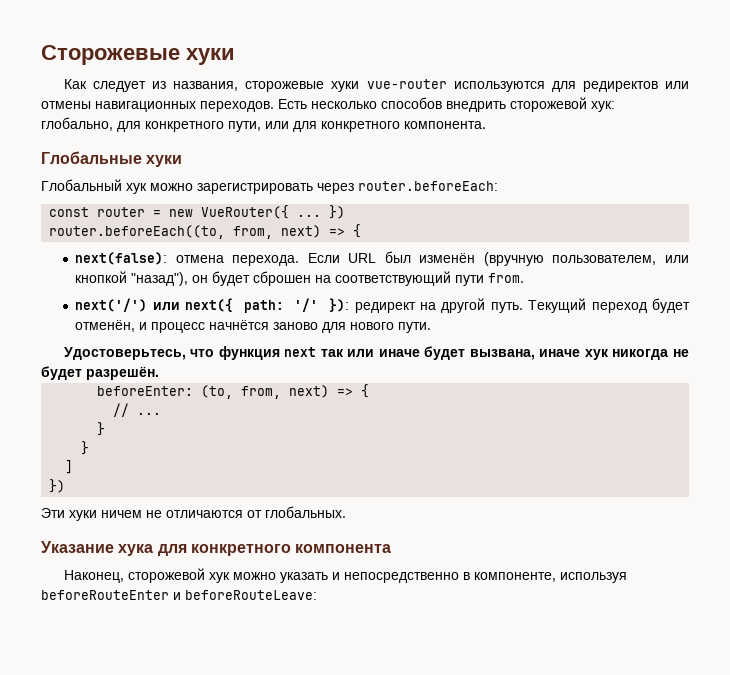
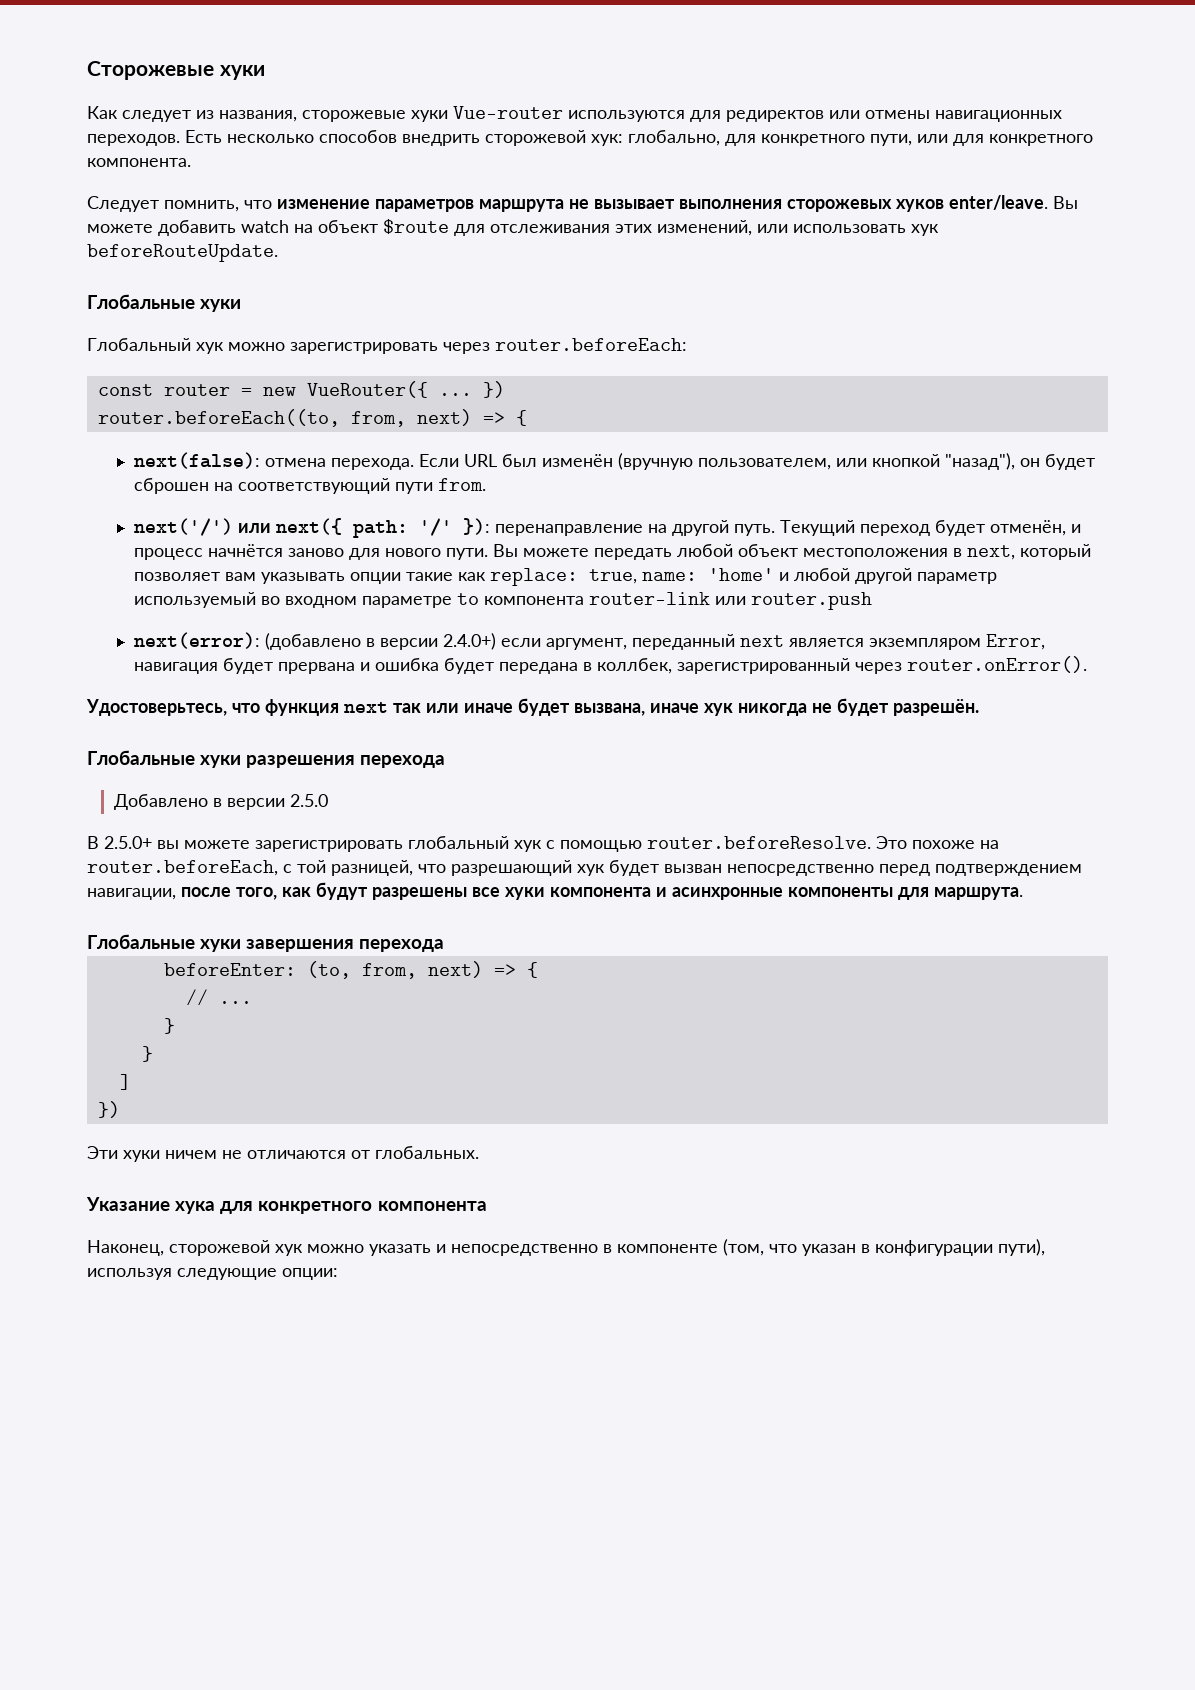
[366,79,447,89] vue-router -> [453,106,563,119] Vue-router
(486, 125) none -> [87,195,1078,212] [87,219,939,236] [87,244,278,262] // Следует помнить, что изменение параметров маршрута не вызывает выполнения сторожевых хуков enter/leave. Вы можете добавить watch на объект $route для отслеживания этих изменений, или использовать хук beforeRouteUpdate.
[354,302,416,313] редирект -> [494,524,643,536] перенаправление
(432, 327) none -> [492,544,1091,560] [133,568,997,586] [133,592,872,610] [133,632,1045,650] [133,656,1087,674] Вы можете передать любой объект местоположения в next, который позволяет вам указывать опции такие как replace: true, name: 'home' и любой другой параметр используемый во входном параметре to компонента router-link или router.push // next(error): (добавлено в версии 2.4.0+) если аргумент, переданный next является экземпляром Error, навигация будет прервана и ошибка будет передана в коллбек, зарегистрированный через router.onError().
(159, 373) none -> [87,750,446,768] [113,794,328,810] [87,836,999,852] [87,860,1082,876] [87,882,1023,900] [87,934,445,952] // Глобальные хуки разрешения перехода // Добавлено в версии 2.5.0 // В 2.5.0+ вы можете зарегистрировать глобальный хук с помощью router.beforeResolve. Это похоже на router.beforeEach, с той разницей, что разрешающий хук будет вызван непосредственно перед подтверждением навигации, после того, как будут разрешены все хуки компонента и асинхронные компоненты для маршрута. // Глобальные хуки завершения перехода
[473,572,627,583] [41,590,317,600] компоненте, используя beforeRouteEnter и beforeRouteLeave: -> [617,1239,1045,1256] [87,1268,338,1280] компоненте (том, что указан в конфигурации пути), используя следующие опции:

